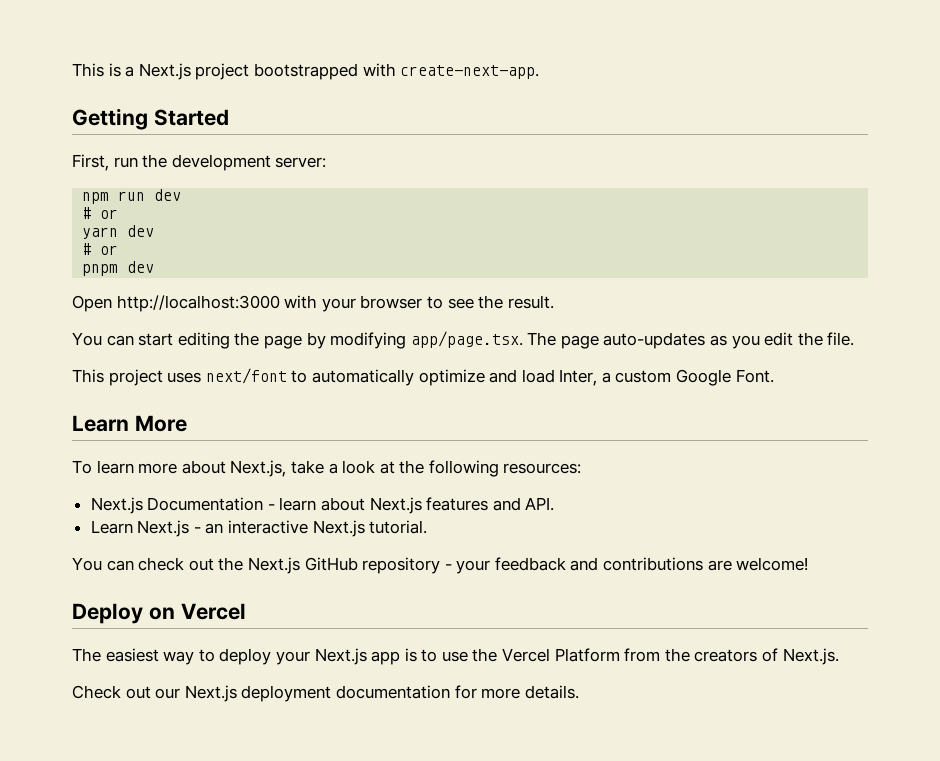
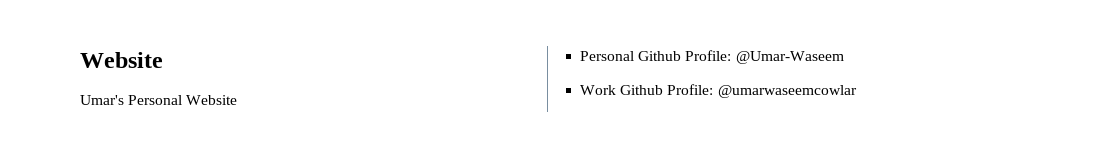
[72,63,540,80] [72,108,229,130] [72,154,327,171] [82,189,182,204] [82,207,119,219] [82,225,155,239] [82,243,119,255] [82,261,155,276] [72,295,554,312] [72,331,855,349] [72,368,774,386] [72,415,187,432] [72,460,582,477] [90,497,555,514] [90,520,428,537] [72,557,809,574] [72,603,246,624] [72,648,839,665] [72,685,579,702] This is a Next.js project bootstrapped with create-next-app. // Getting Started // First, run the development server: // npm run dev // # or // yarn dev // # or // pnpm dev // Open http://localhost:3000 with your browser to see the result. // You can start editing the page by modifying app/page.tsx. The page auto-updates as you edit the file. // This project uses next/font to automatically optimize and load Inter, a custom Google Font. // Learn More // To learn more about Next.js, take a look at the following resources: // Next.js Documentation - learn about Next.js features and API. // Learn Next.js - an interactive Next.js tutorial. // You can check out the Next.js GitHub repository - your feedback and contributions are welcome! // Deploy on Vercel // The easiest way to deploy your Next.js app is to use the Vercel Platform from the creators of Next.js. // Check out our Next.js deployment documentation for more details. -> [80,52,163,68] [80,95,238,105] [580,50,844,64] [580,84,857,98] Website // Umar's Personal Website // Personal Github Profile: @Umar-Waseem // Work Github Profile: @umarwaseemcowlar

